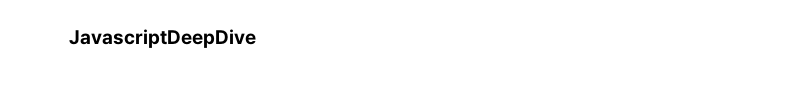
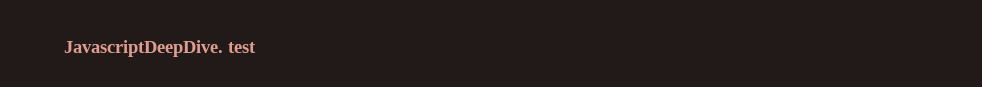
[69,29,256,48] JavascriptDeepDive -> [64,40,256,57] JavascriptDeepDive. test

